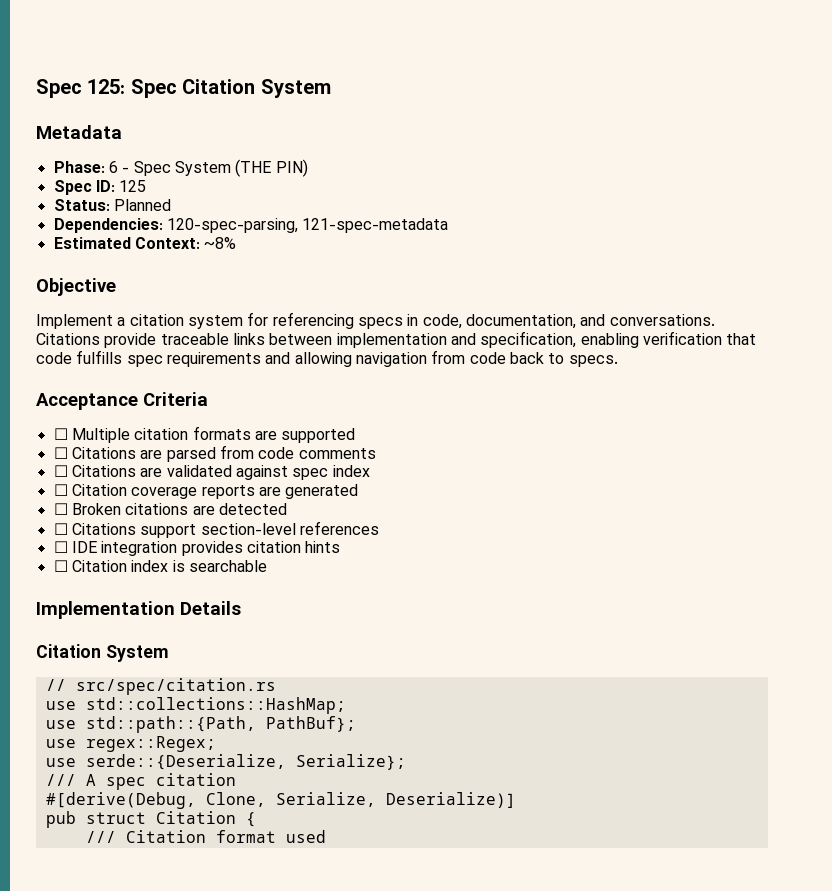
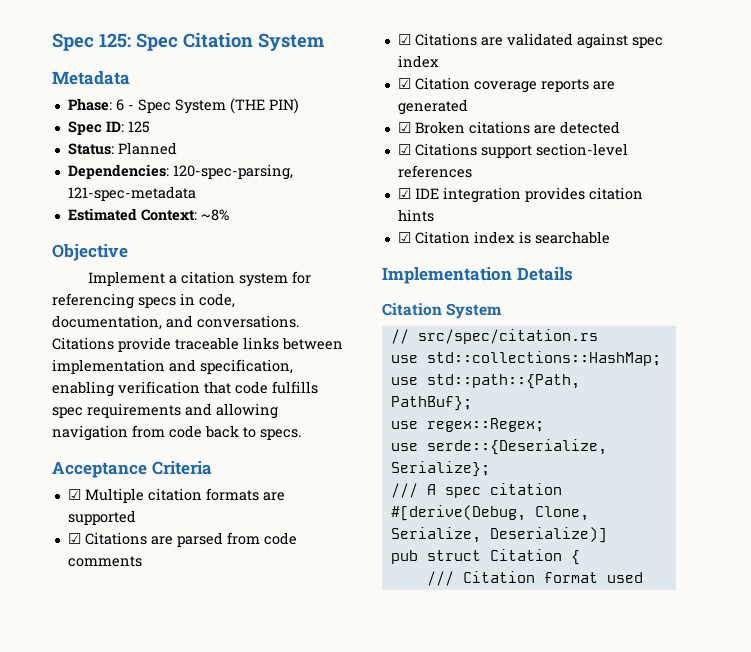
[53,428,68,440] ☐ -> [67,489,81,500] ☑
[53,447,68,459] ☐ -> [67,533,81,544] ☑
[53,465,68,477] ☐ -> [397,34,411,45] ☑
[53,484,68,496] ☐ -> [397,78,411,89] ☑
[53,503,68,515] ☐ -> [397,122,411,133] ☑
[53,523,68,535] ☐ -> [397,144,411,155] ☑
[53,541,68,553] ☐ -> [397,188,411,199] ☑
[53,560,68,572] ☐ -> [397,232,411,243] ☑

